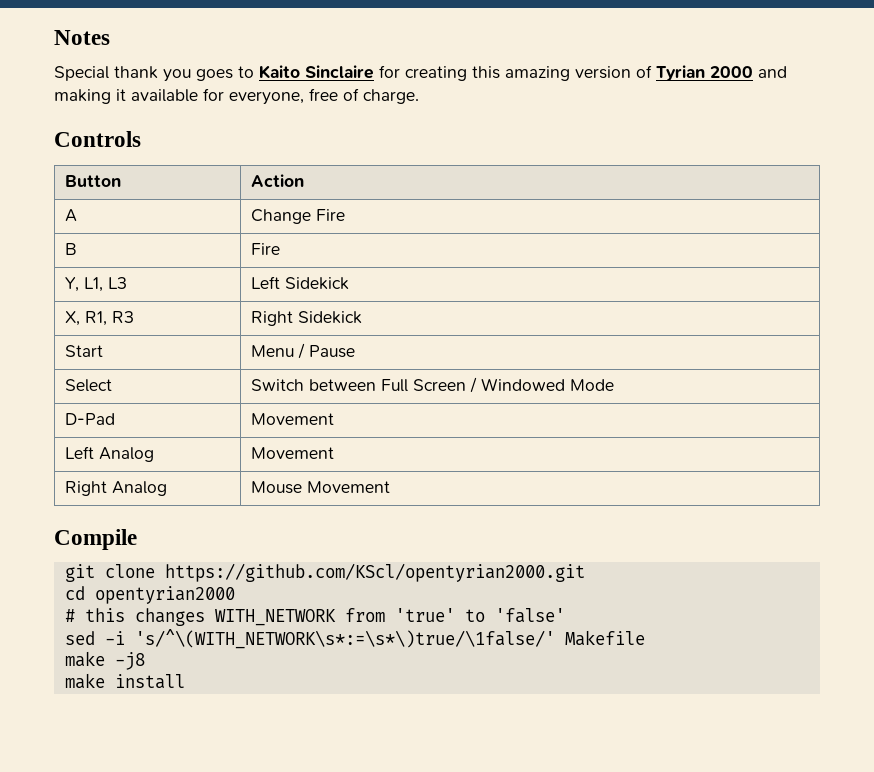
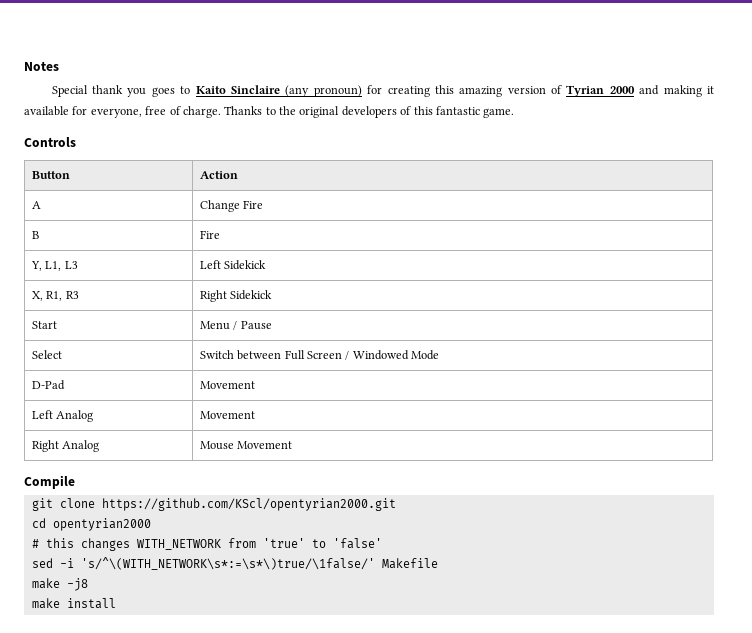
(374, 72) none -> [285,85,362,97] (any pronoun)
(419, 96) none -> [224,106,515,118] Thanks to the original developers of this fantastic game.

